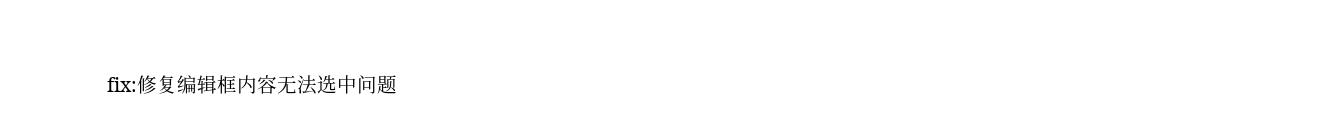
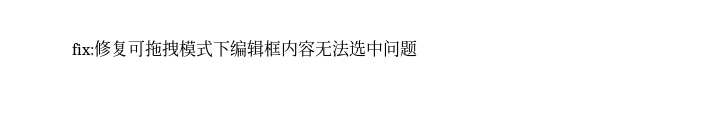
(177, 84) none -> [128,40,230,58] 可拖拽模式下

